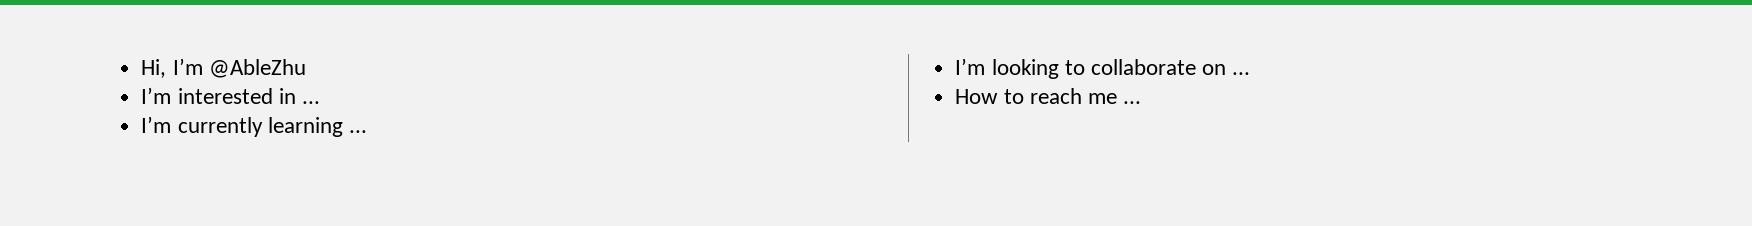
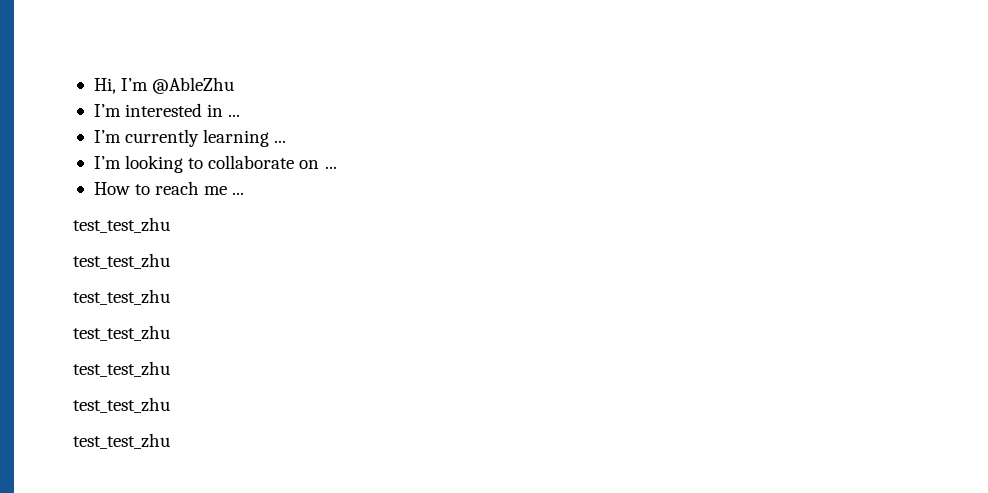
(1142, 102) none -> [73,217,170,233] [73,253,170,269] [73,289,170,305] [73,325,170,341] [73,361,170,377] [73,397,170,413] [73,433,170,449] // test_test_zhu // test_test_zhu // test_test_zhu // test_test_zhu // test_test_zhu // test_test_zhu // test_test_zhu

